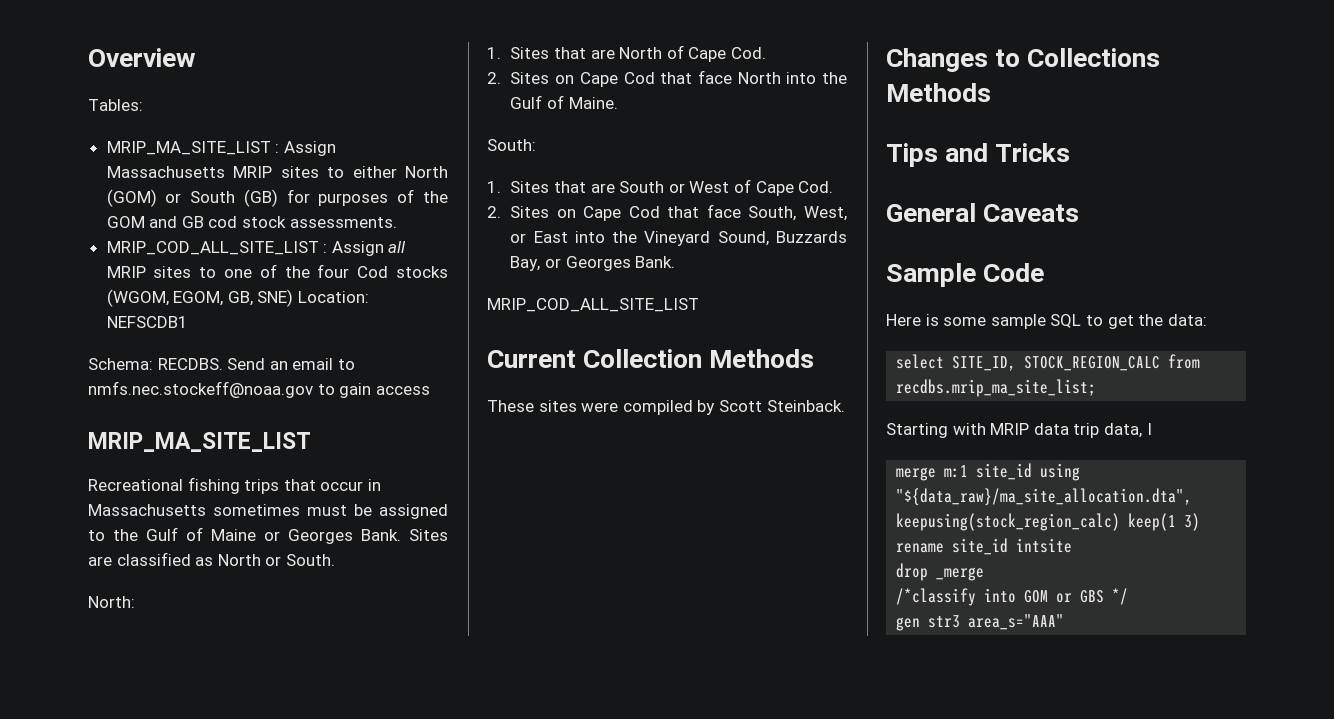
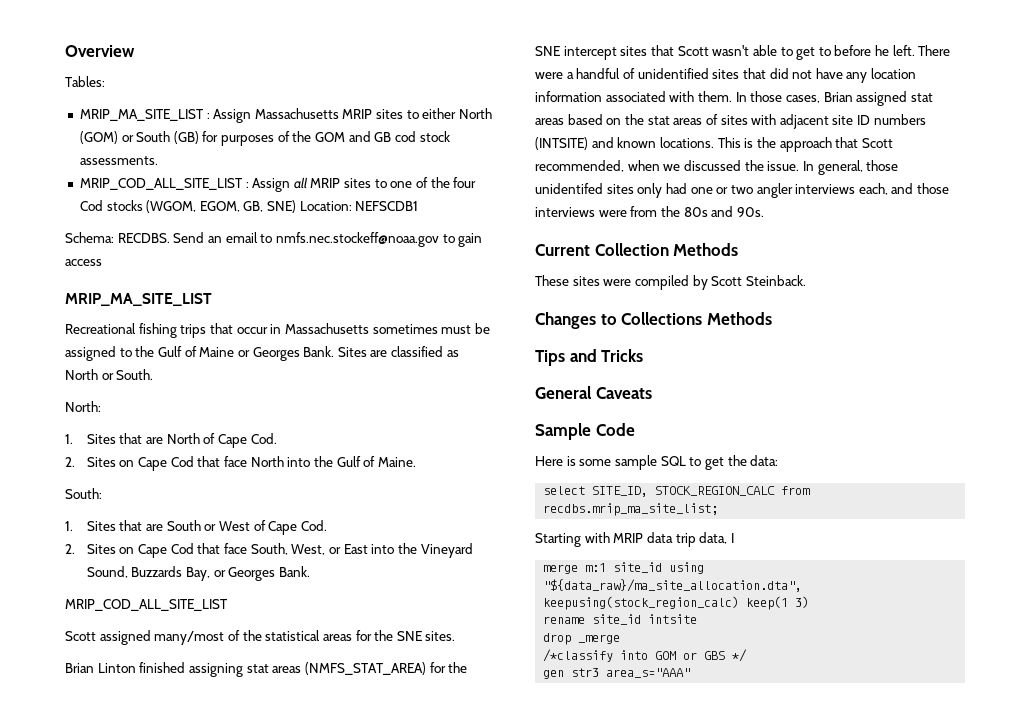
(699, 305) none -> [65,630,456,645] [65,662,468,677] [535,45,951,60] [535,68,917,83] [535,91,933,106] [535,114,926,129] [535,137,893,152] [535,160,899,175] [535,183,950,198] [535,206,764,217] // Scott assigned many/most of the statistical areas for the SNE sites. // Brian Linton finished assigning stat areas (NMFS_STAT_AREA) for the SNE intercept sites that Scott wasn't able to get to before he left. There were a handful of unidentified sites that did not have any location information associated with them. In those cases, Brian assigned stat areas based on the stat areas of sites with adjacent site ID numbers (INTSITE) and known locations. This is the approach that Scott recommended, when we discussed the issue. In general, those unidentifed sites only had one or two angler interviews each, and those interviews were from the 80s and 90s.

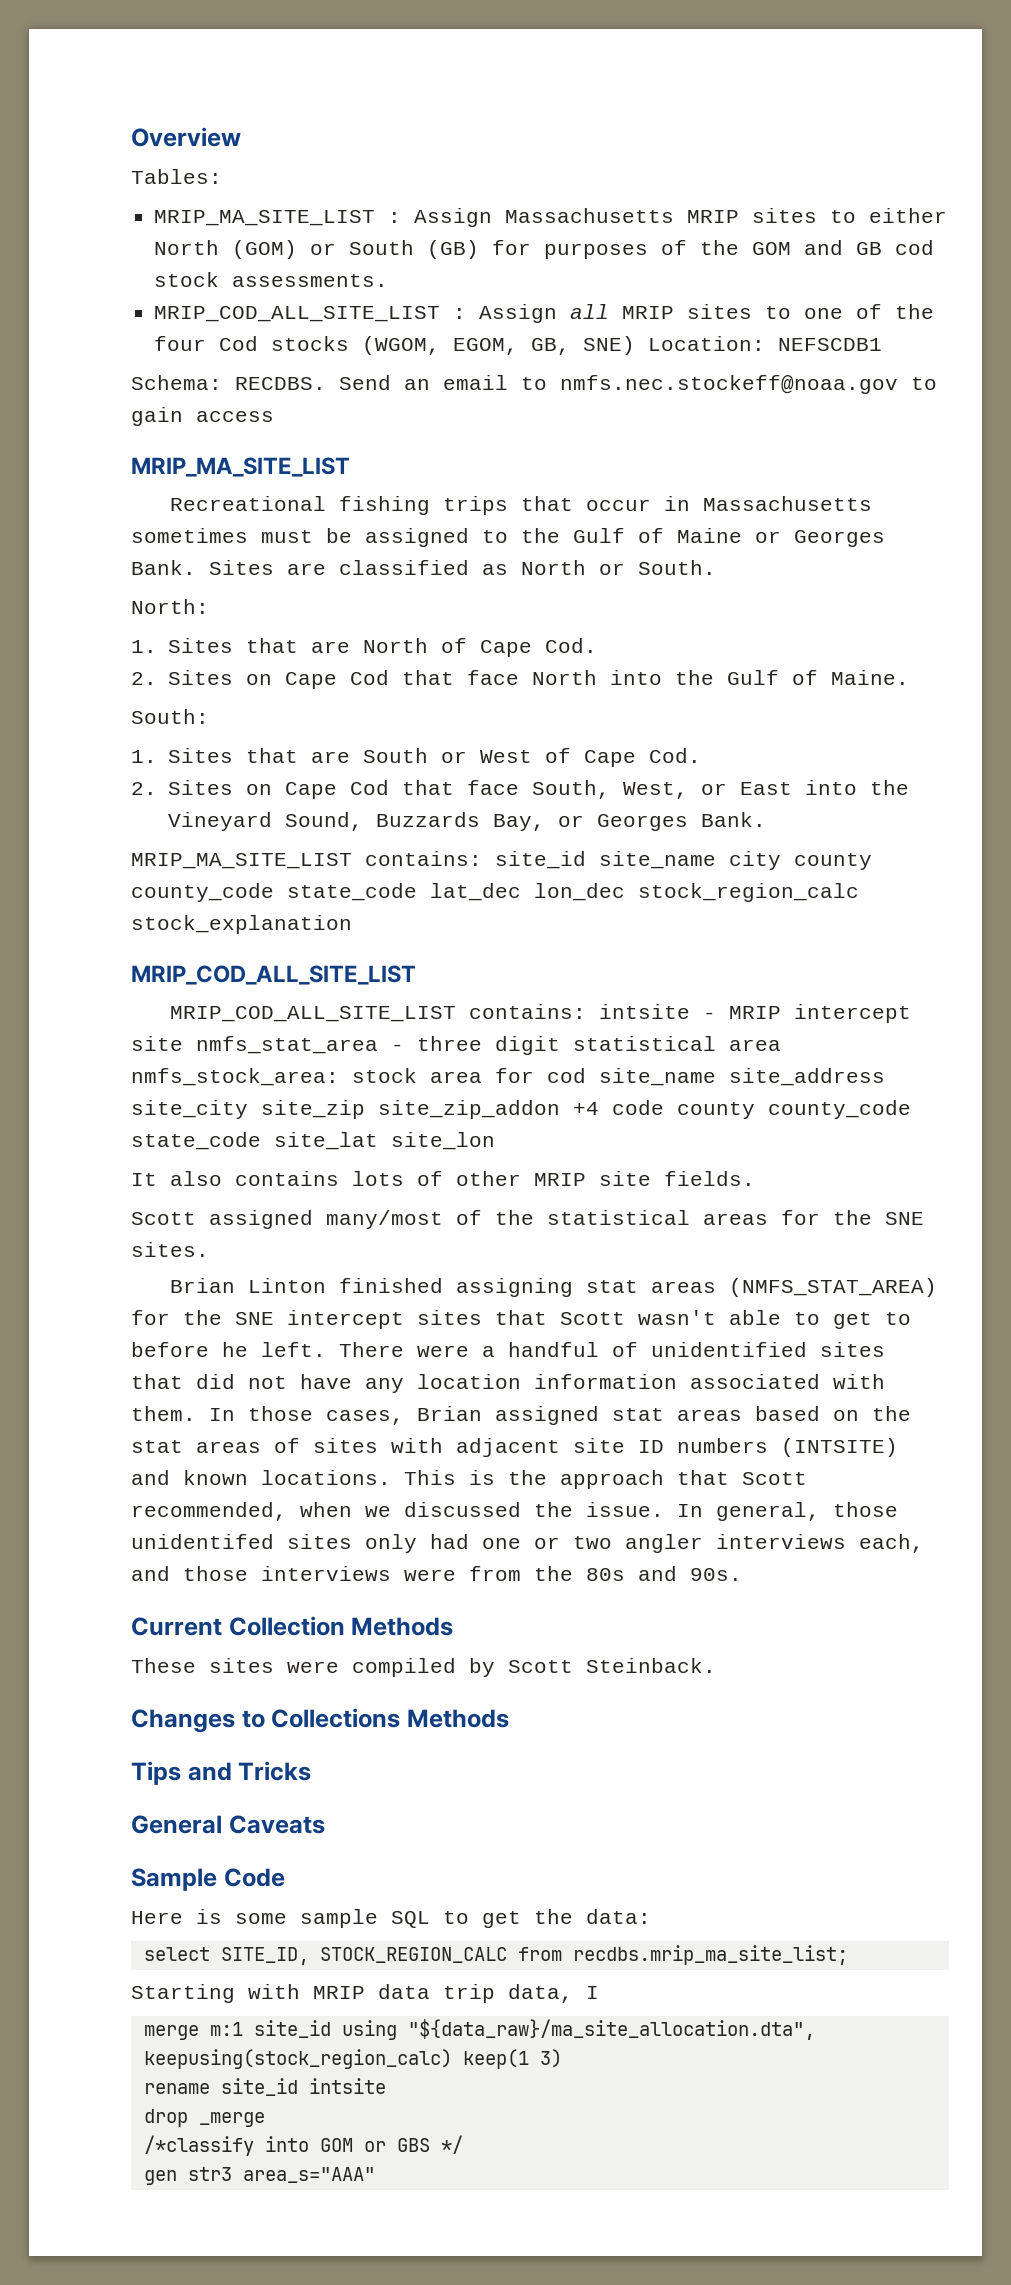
[65,599,227,611] MRIP_COD_ALL_SITE_LIST -> [131,851,872,870] [131,883,859,902] [131,915,352,934] [131,965,416,985] [170,1004,912,1023] [131,1036,781,1055] [131,1068,885,1086] [131,1100,911,1119] [131,1132,495,1150] [131,1171,755,1186] MRIP_MA_SITE_LIST contains: site_id site_name city county county_code state_code lat_dec lon_dec stock_region_calc stock_explanation // MRIP_COD_ALL_SITE_LIST // MRIP_COD_ALL_SITE_LIST contains: intsite - MRIP intercept site nmfs_stat_area - three digit statistical area nmfs_stock_area: stock area for cod site_name site_address site_city site_zip site_zip_addon +4 code county county_code state_code site_lat site_lon // It also contains lots of other MRIP site fields.

